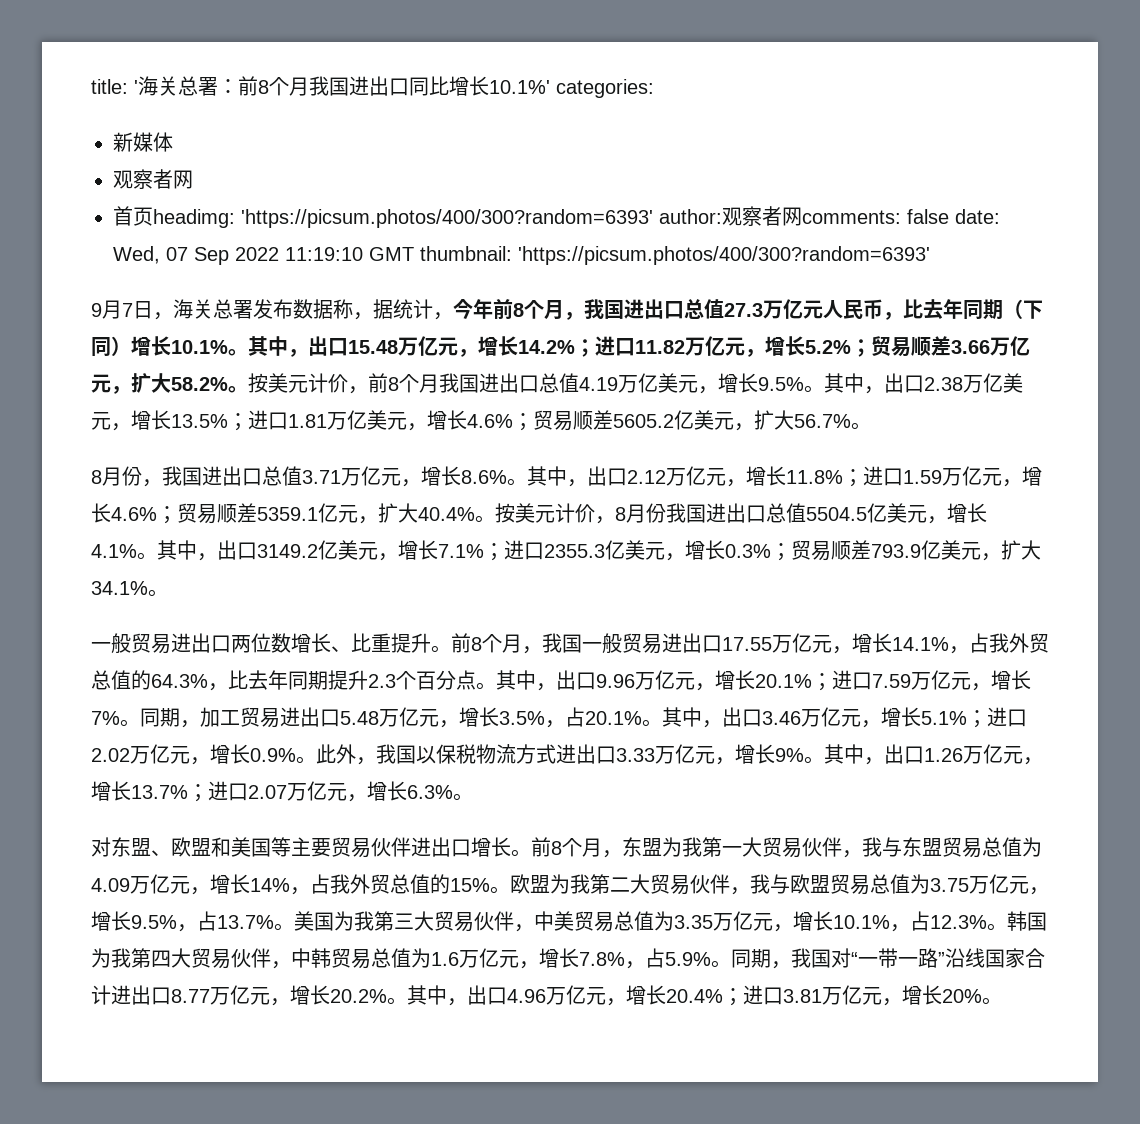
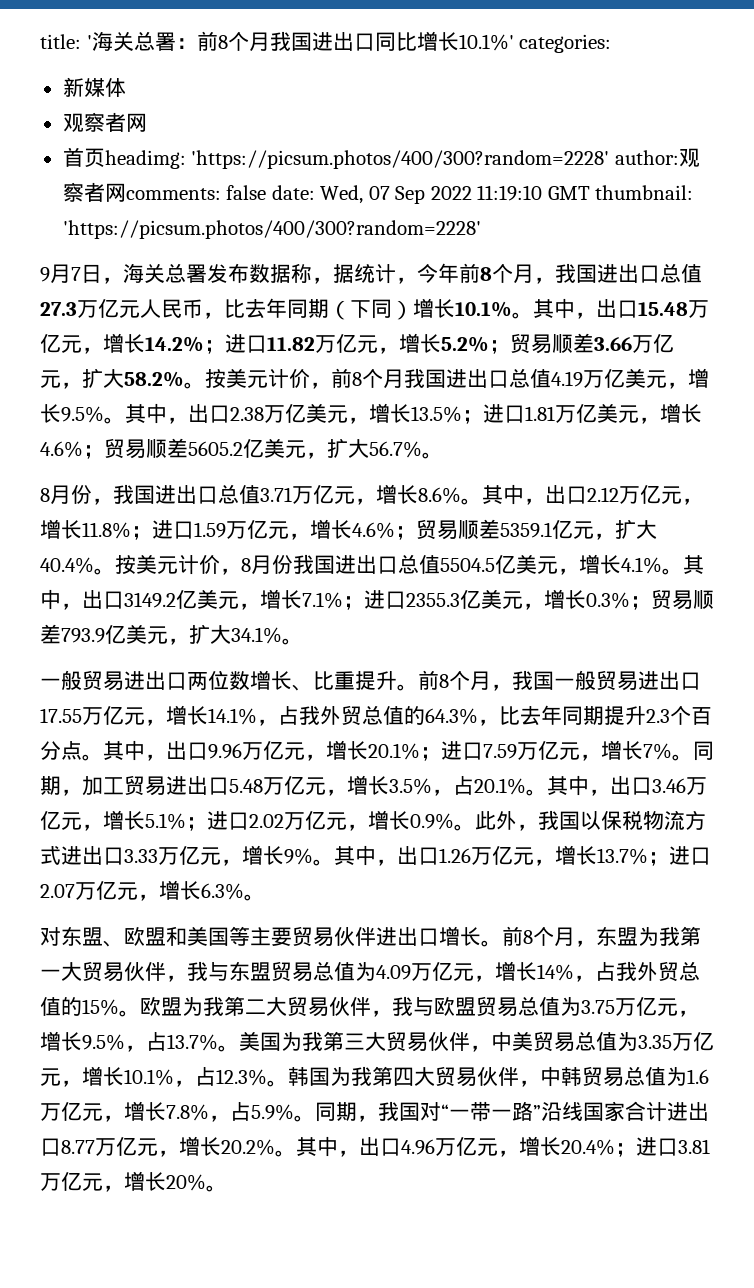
[241,209,653,228] 'https://picsum.photos/400/300?random=6393' -> [191,150,610,169] 'https://picsum.photos/400/300?random=2228'
[518,246,930,265] 'https://picsum.photos/400/300?random=6393' -> [62,220,481,239] 'https://picsum.photos/400/300?random=2228'

